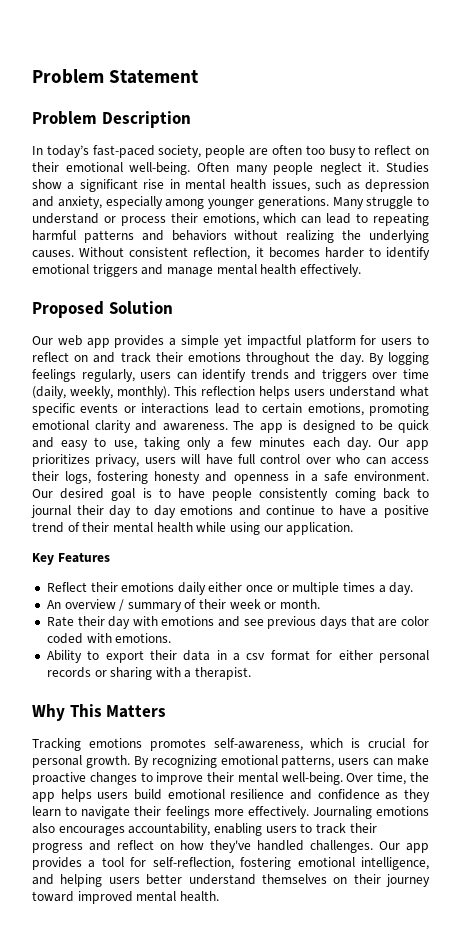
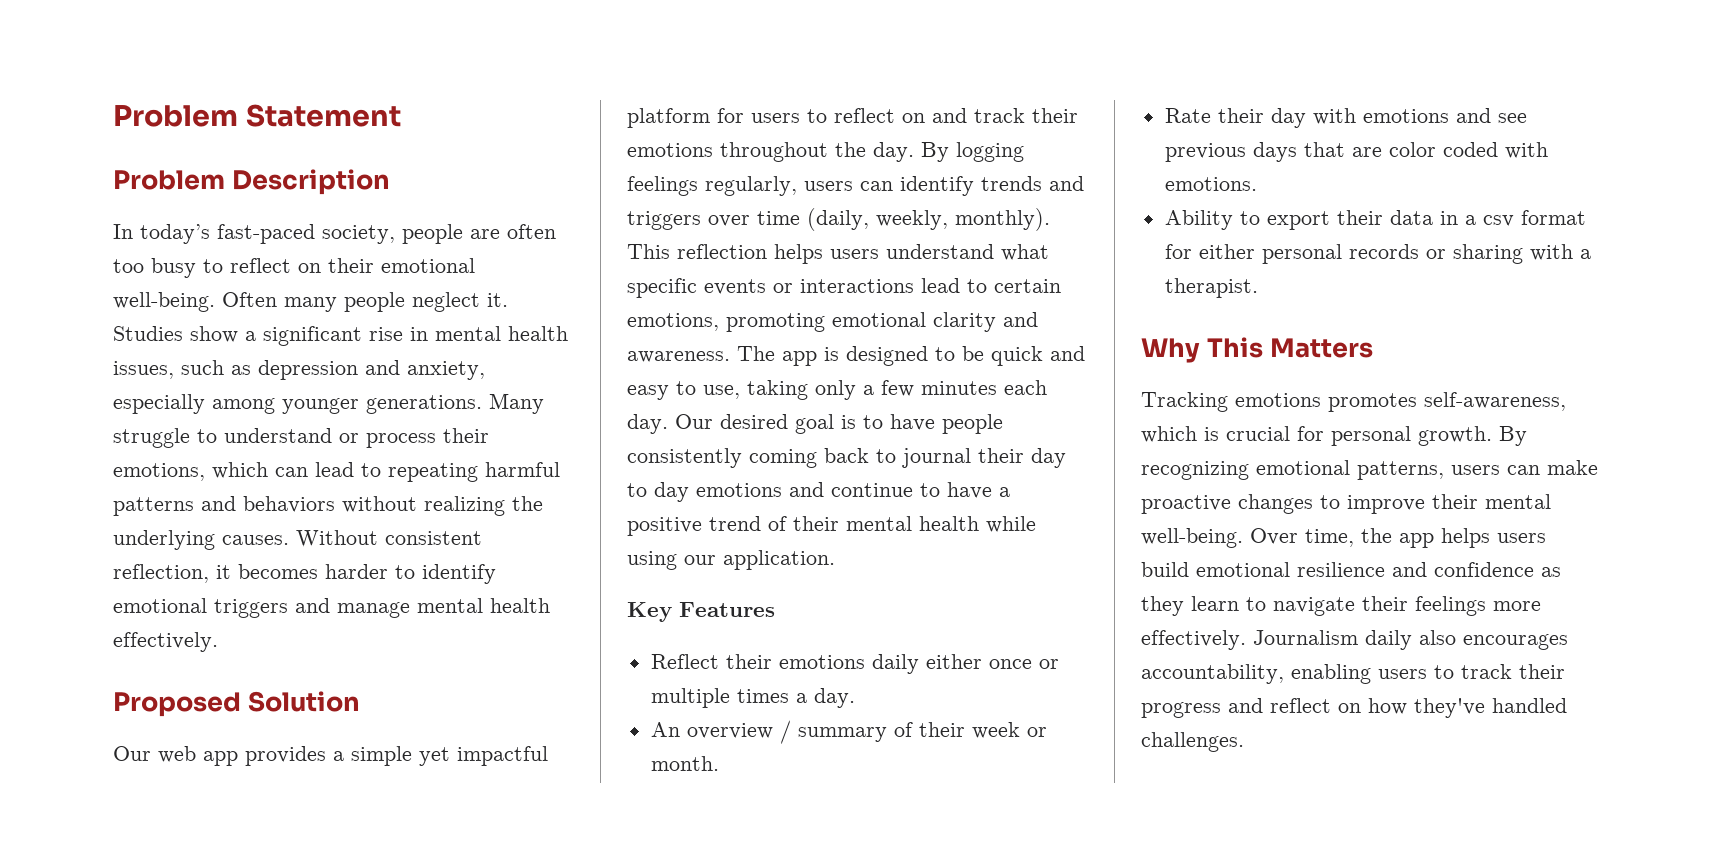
[406,440,430,450] [32,454,429,467] [32,471,429,484] [32,489,53,498] app prioritizes privacy, users will have full control over who can access their logs, fostering honesty and openness in a safe environment. Our -> (713, 421) none
[312,806,429,819] Journaling emotions -> [1253,630,1412,650] Journalism daily
[379,841,429,853] [32,857,430,870] [32,874,430,887] [32,891,219,904] Our app provides a tool for self-reflection, fostering emotional intelligence, and helping users better understand themselves on their journey toward improved mental health. -> (1244, 742) none

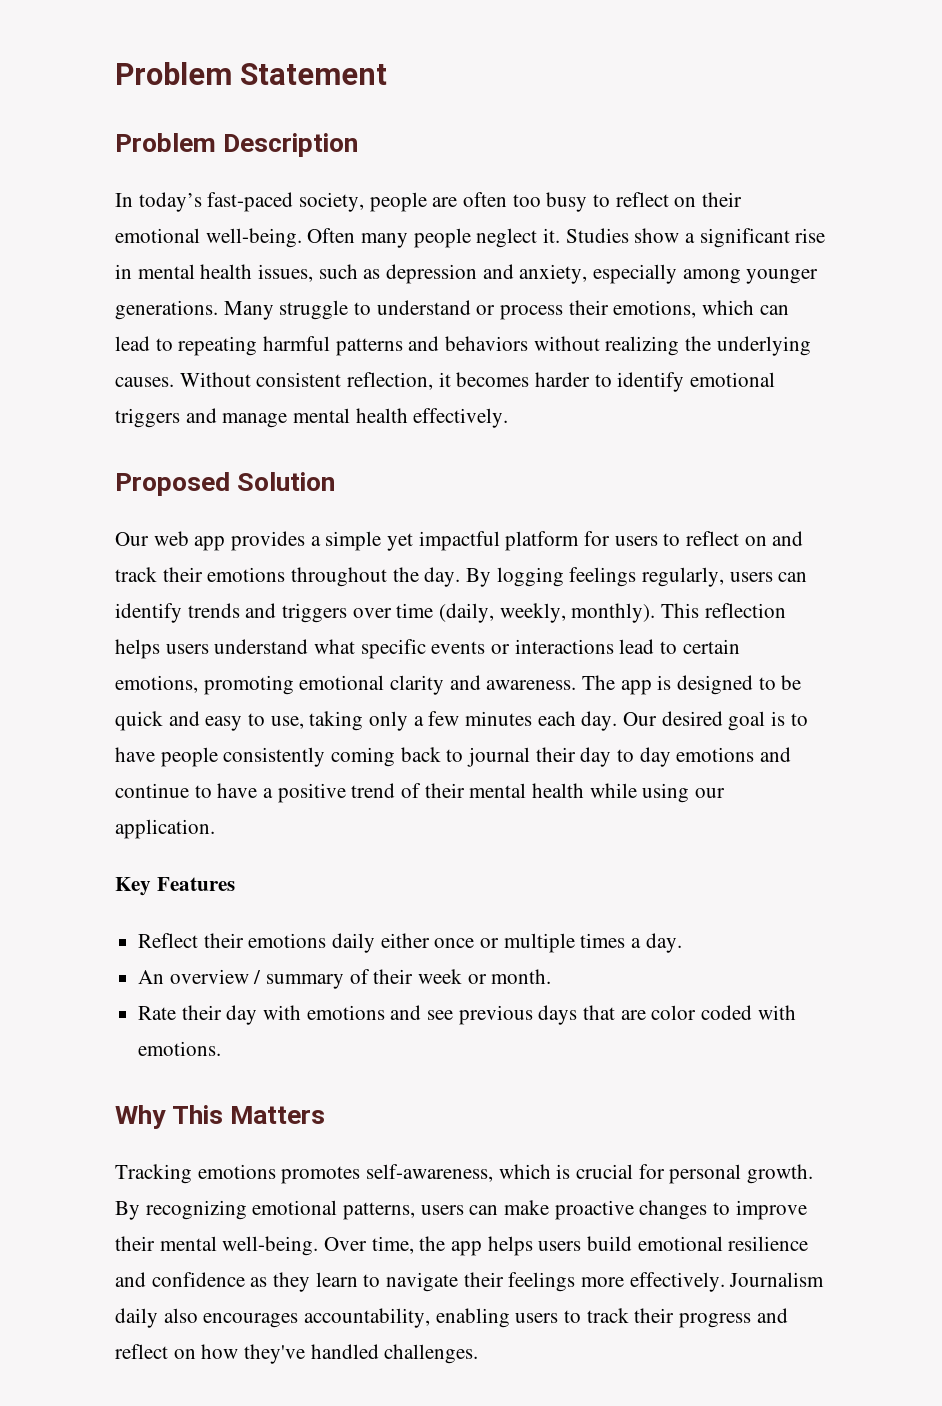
[1164,210,1586,230] [1164,244,1591,264] [1164,278,1258,298] // Ability to export their data in a csv format for either personal records or sharing with a therapist. -> (222, 1048) none

